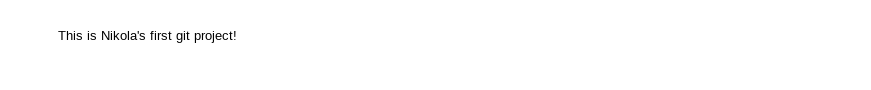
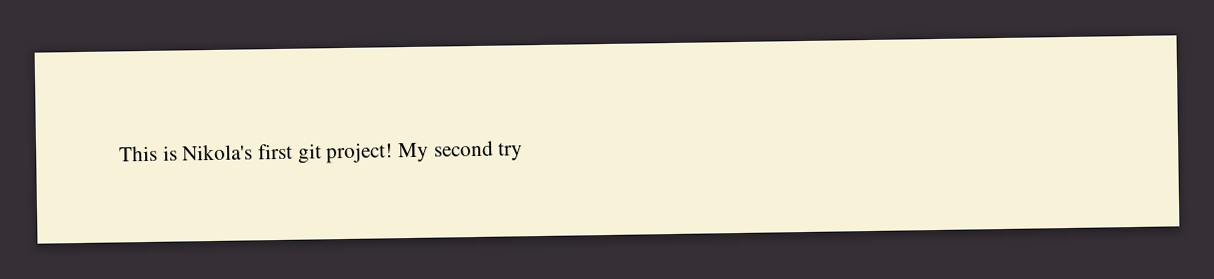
(237, 37) none -> [398,140,524,163] My second try

